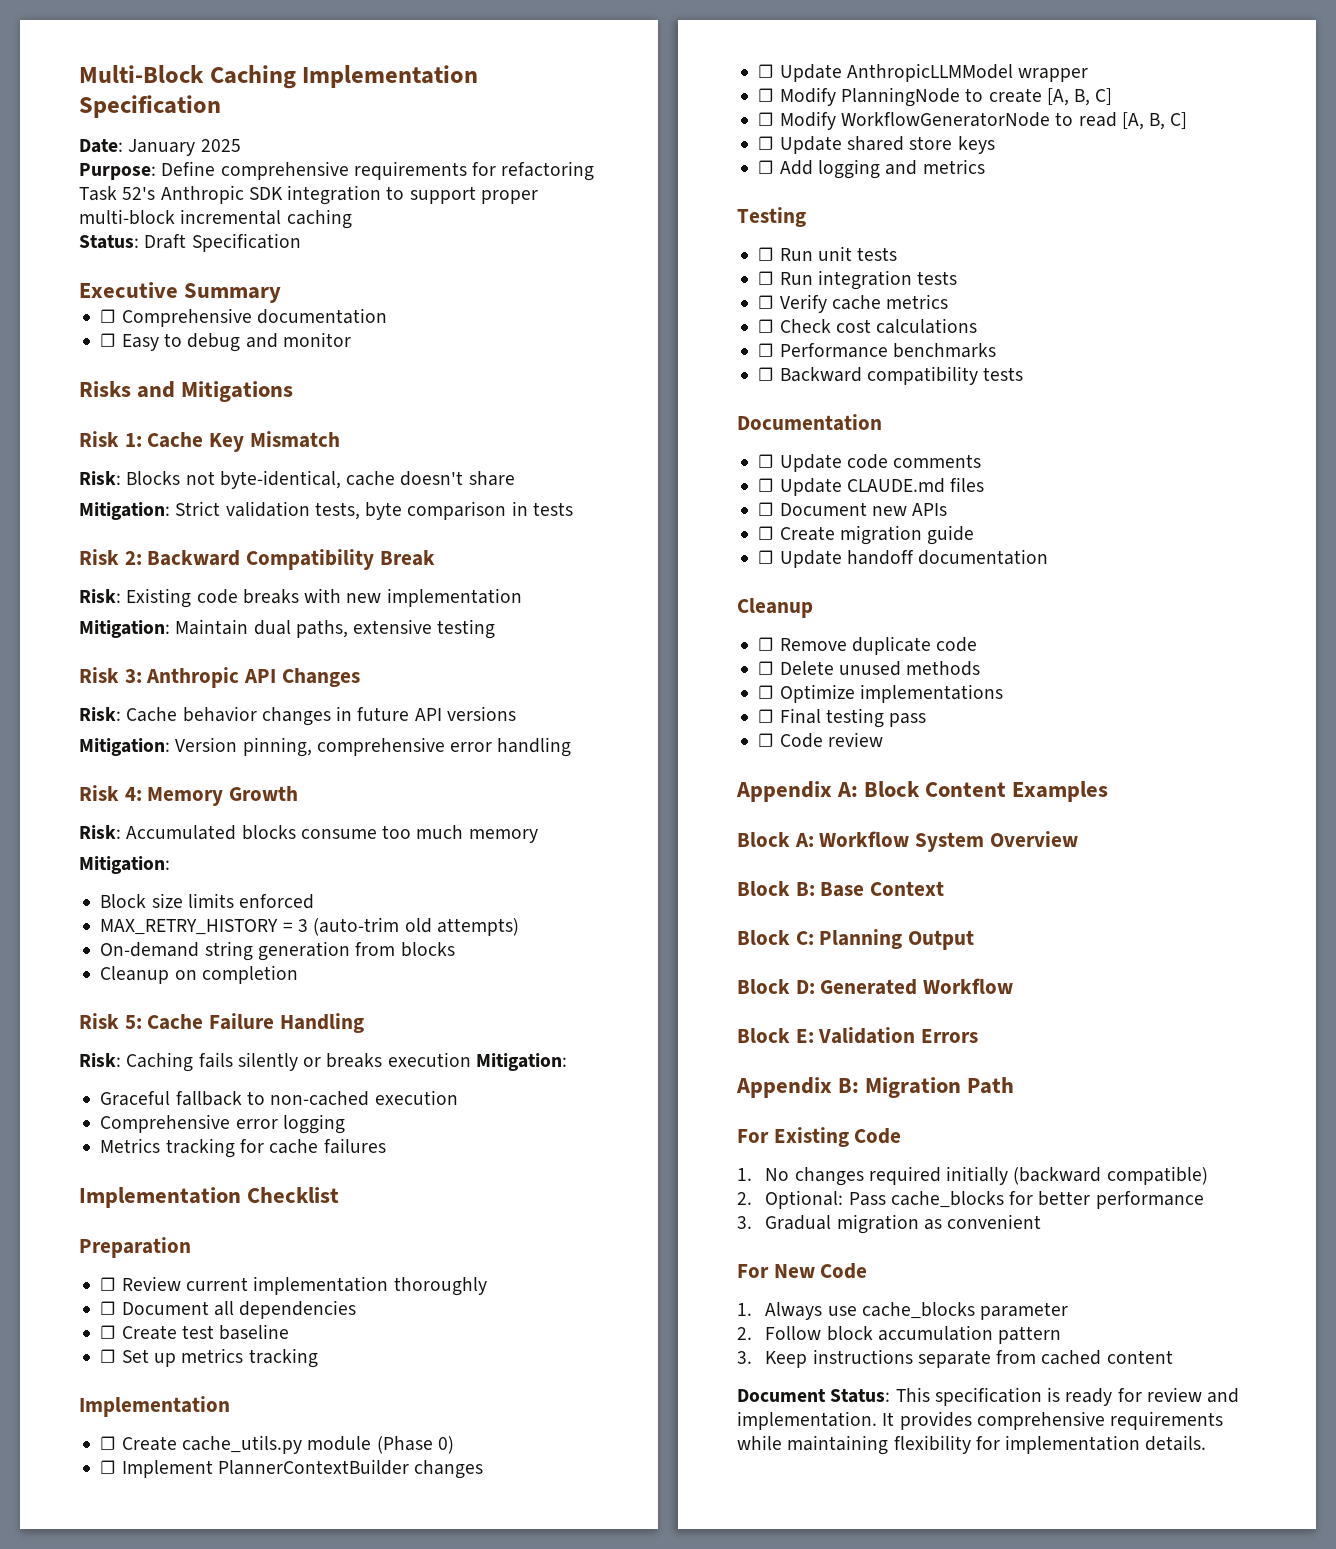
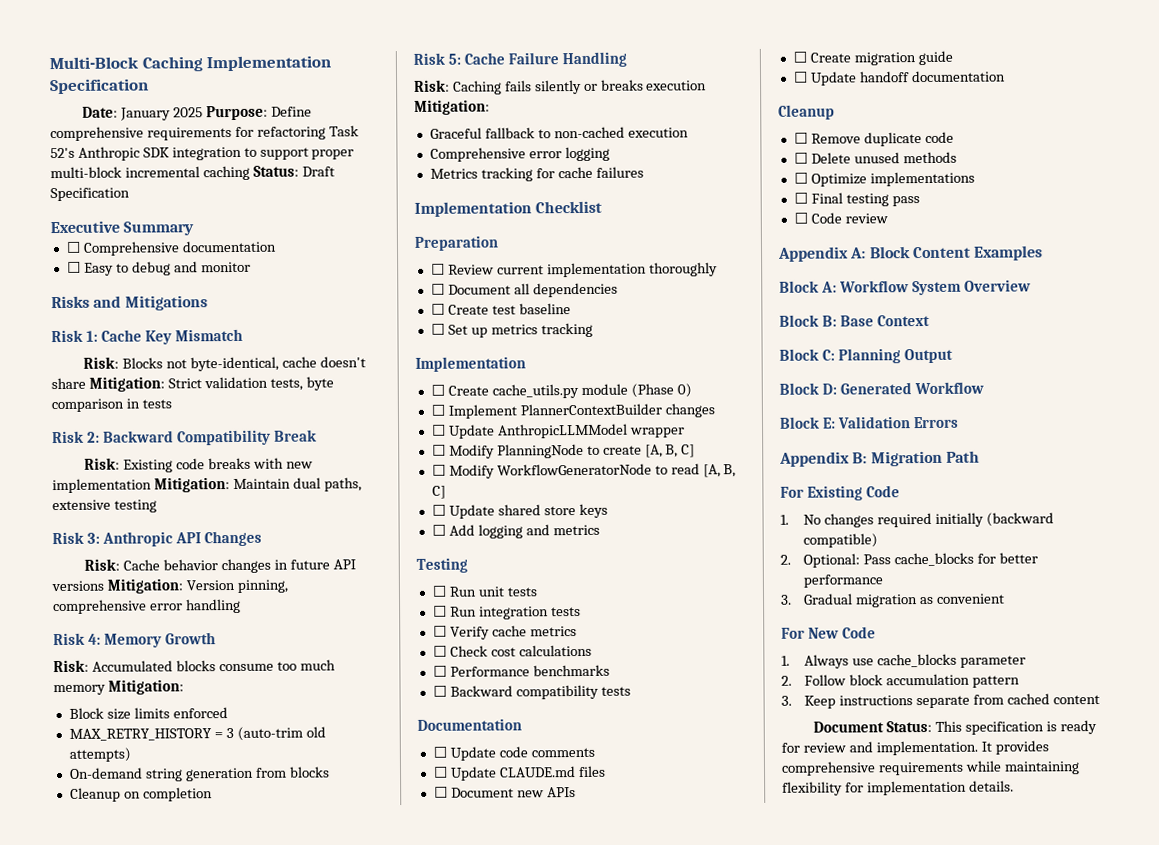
(241, 145) // -> (203, 112) none
(352, 219) // -> (250, 173) none
(515, 478) // -> (86, 383) none
(522, 597) // -> (152, 486) none
(516, 713) // -> (104, 586) none
(538, 836) // -> (106, 690) none

